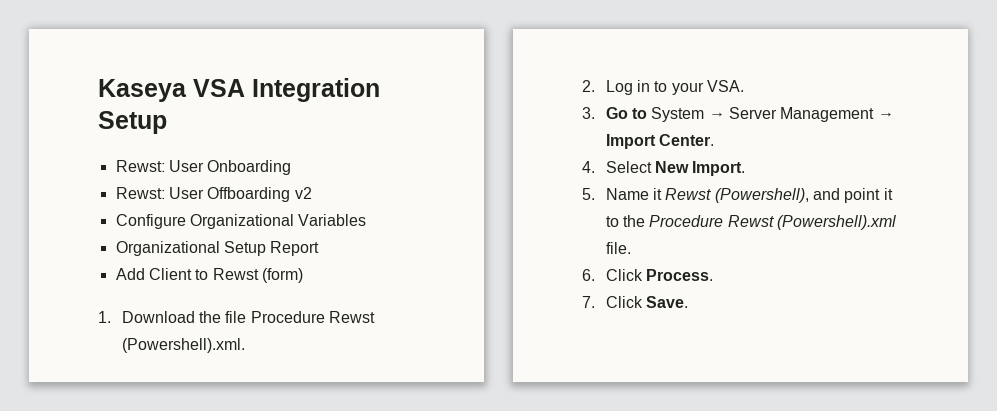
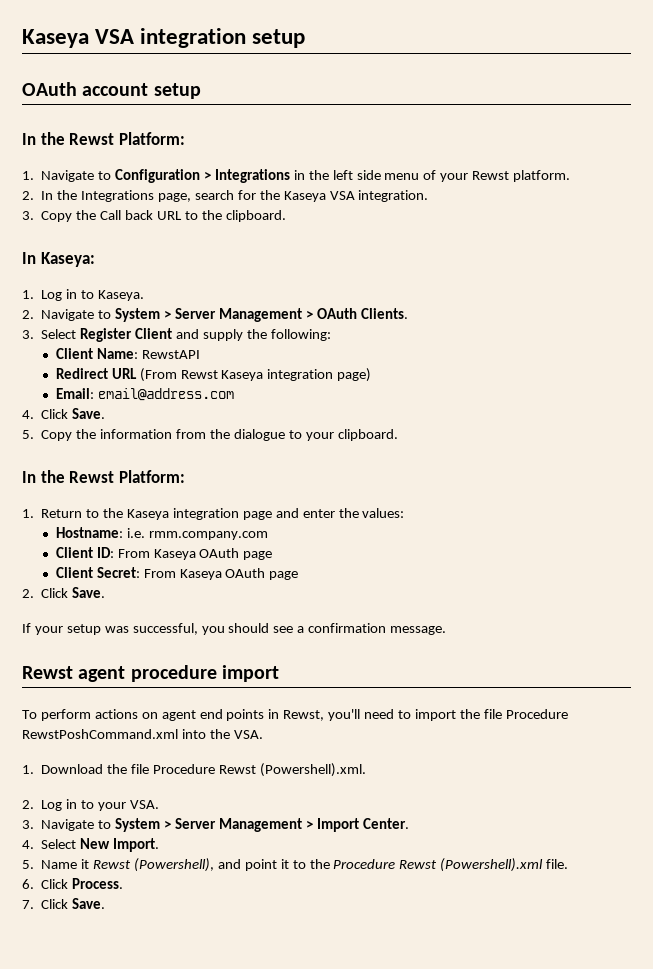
[98,78,380,102] [98,111,167,134] [115,160,292,175] [115,187,312,202] [115,214,367,229] [115,241,320,256] [115,268,303,283] Kaseya VSA Integration Setup // Rewst: User Onboarding // Rewst: User Offboarding v2 // Configure Organizational Variables // Organizational Setup Report // Add Client to Rewst (form) -> [22,28,306,48] [22,82,201,99] [22,132,185,145] [22,169,571,183] [22,190,429,202] [22,210,286,222] [22,252,95,267] [22,289,144,301] [22,308,408,322] [22,328,331,342] [55,348,200,359] [55,368,372,382] [55,388,234,401] [22,408,106,419] [22,429,398,441] [22,470,185,483] [22,508,405,520] [55,527,268,540] [55,547,273,560] [55,567,299,580] [22,587,106,598] [22,623,447,635] [22,665,279,682] [22,709,568,721] [22,729,263,739] Kaseya VSA integration setup // OAuth account setup // In the Rewst Platform: // 1. Navigate to Configuration > Integrations in the left side menu of your Rewst platform. // 2. In the Integrations page, search for the Kaseya VSA integration. // 3. Copy the Call back URL to the clipboard. // In Kaseya: // 1. Log in to Kaseya. // 2. Navigate to System > Server Management > OAuth Clients. // 3. Select Register Client and supply the following: // Client Name: RewstAPI // Redirect URL (From Rewst Kaseya integration page) // Email: email@address.com // 4. Click Save. // 5. Copy the information from the dialogue to your clipboard. // In the Rewst Platform: // 1. Return to the Kaseya integration page and enter the values: // Hostname: i.e. rmm.company.com // Client ID: From Kaseya OAuth page // Client Secret: From Kaseya OAuth page // 2. Click Save. // If your setup was successful, you should see a confirmation message. // Rewst agent procedure import // To perform actions on agent end points in Rewst, you'll need to import the file Procedure RewstPoshCommand.xml into the VSA.
[605,107,894,122] Go to System → Server Management → -> [41,818,313,832] Navigate to System > Server Management >

